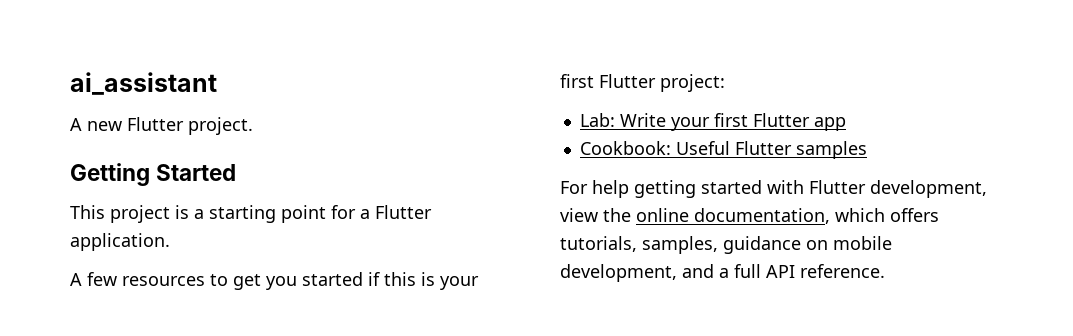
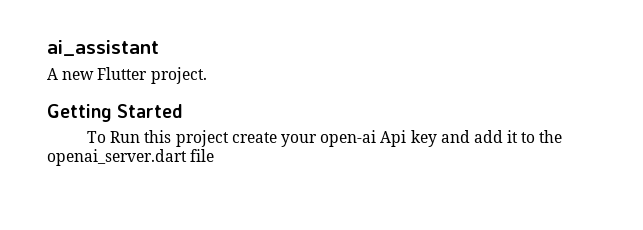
[70,205,432,223] [70,233,170,251] [70,272,479,290] [560,74,725,92] [579,113,846,131] [579,141,867,159] [560,180,987,198] [560,208,939,224] [560,236,892,254] [560,264,885,282] This project is a starting point for a Flutter application. // A few resources to get you started if this is your first Flutter project: // Lab: Write your first Flutter app // Cookbook: Useful Flutter samples // For help getting started with Flutter development, view the online documentation, which offers tutorials, samples, guidance on mobile development, and a full API reference. -> [87,130,563,147] [47,149,215,166] To Run this project create your open-ai Api key and add it to the openai_server.dart file

